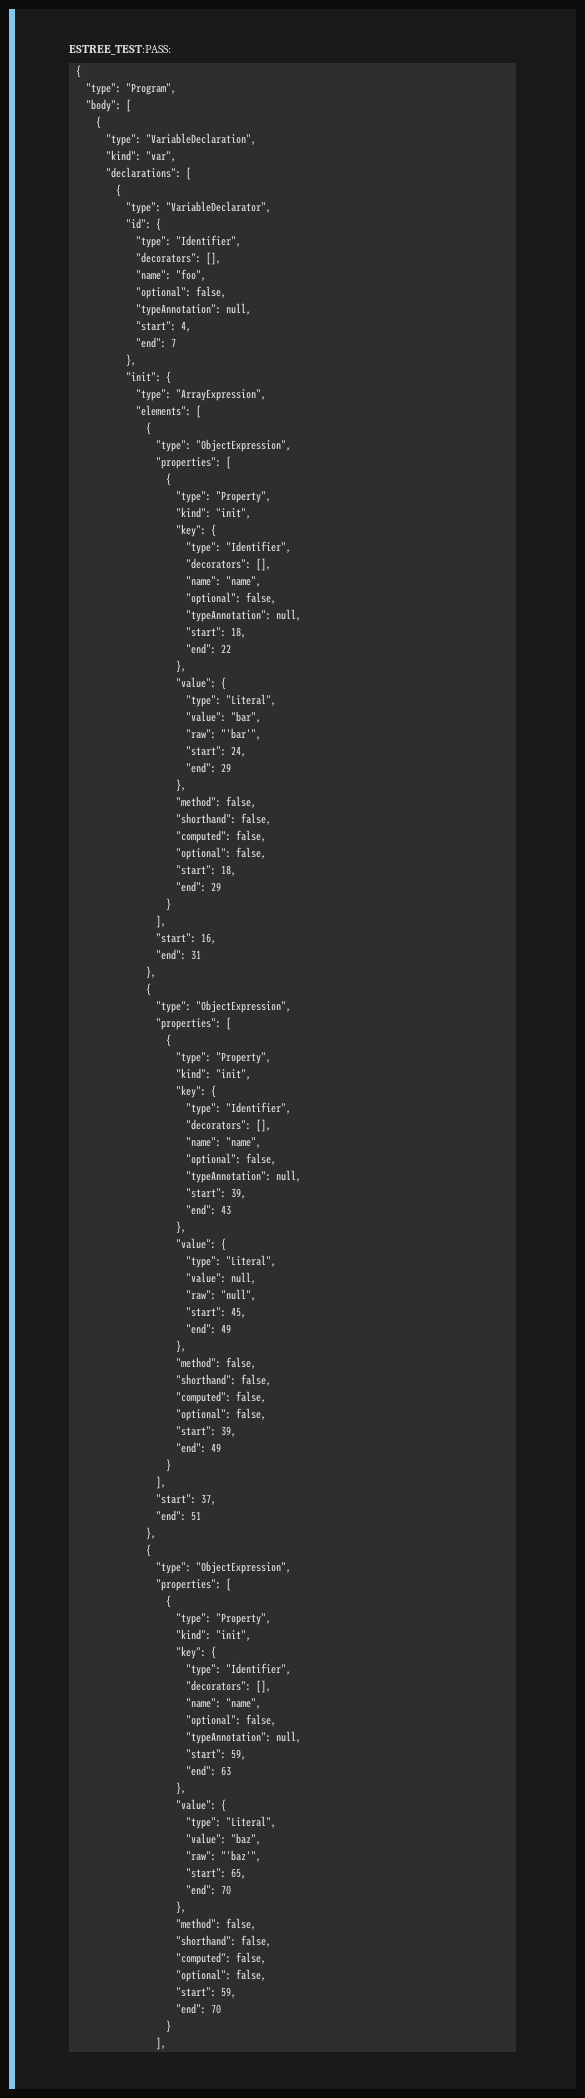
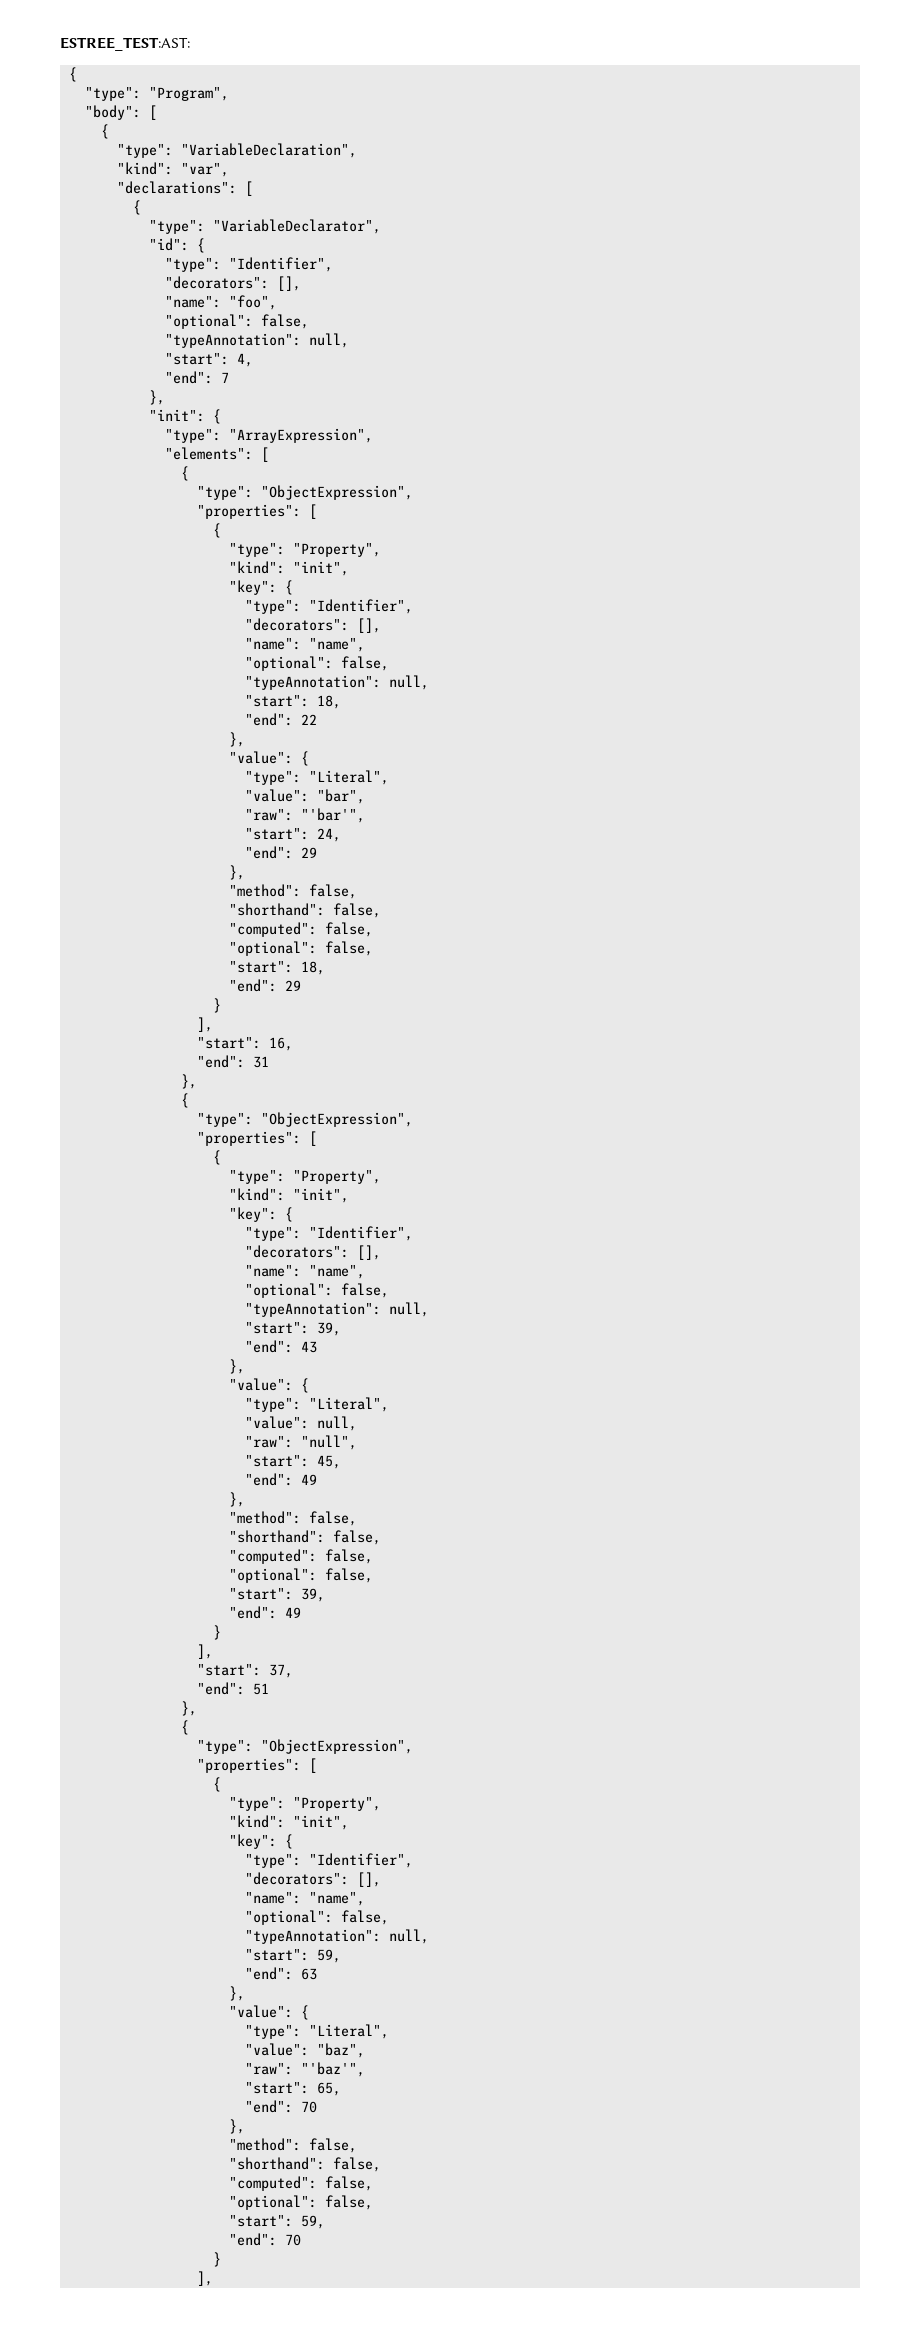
[69,45,171,55] ESTREE_TEST:PASS: -> [60,37,190,51] ESTREE_TEST:AST:

